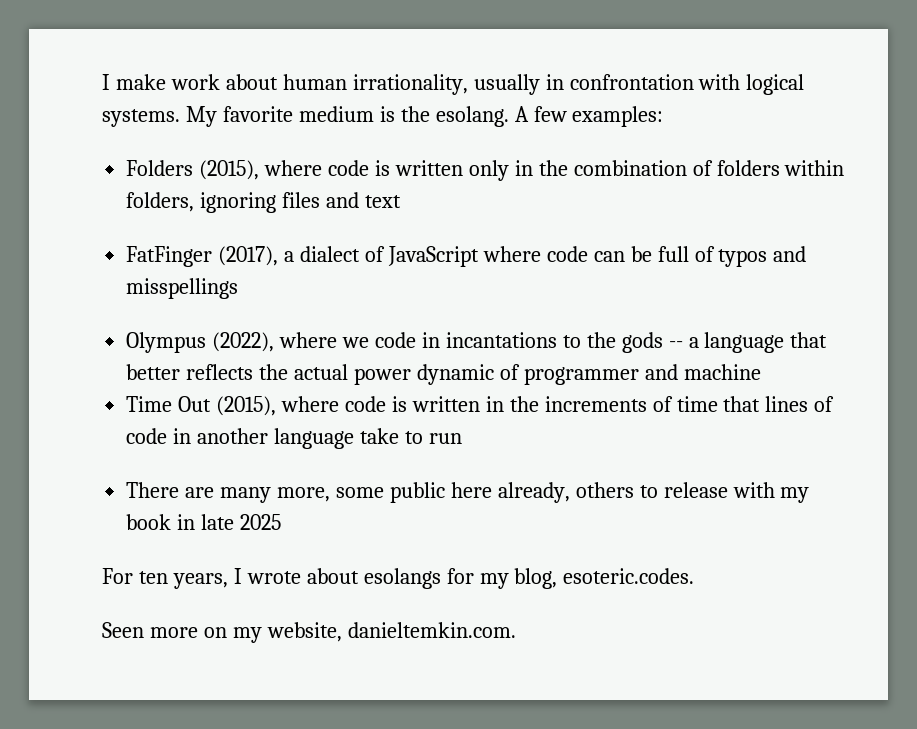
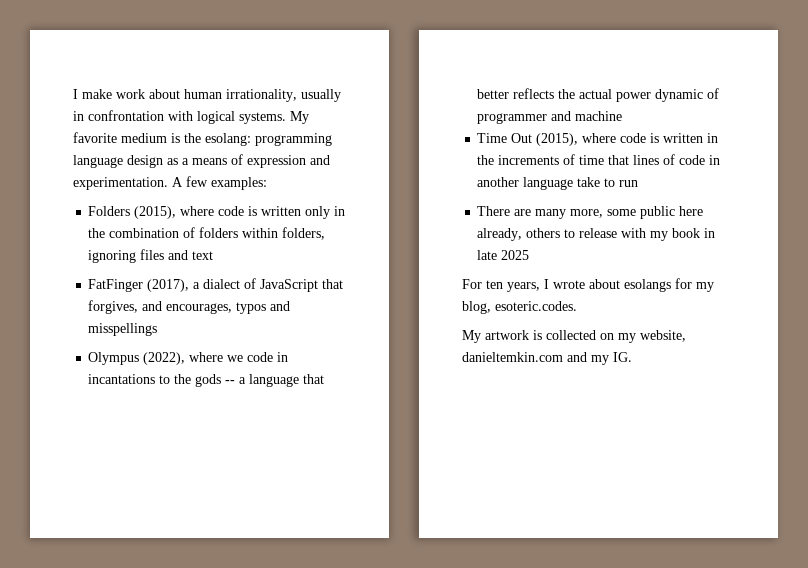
[435,106,509,127] esolang. -> [205,133,332,146] [73,154,330,168] [73,177,168,190] esolang: programming language design as a means of expression and experimentation.
[482,246,715,262] where code can be full of -> [322,279,344,289] [88,300,233,314] that forgives, and encourages,
[102,622,516,643] Seen more on my website, danieltemkin.com. -> [462,330,686,343] [462,352,632,365] My artwork is collected on my website, danieltemkin.com and my IG.

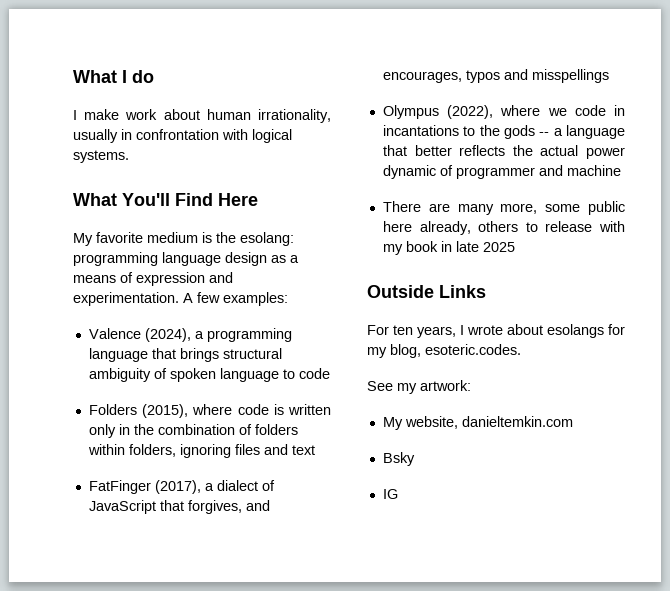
(73, 94) none -> [73,70,154,83] What I do //
(286, 118) none -> [73,193,258,206] // What You'll Find Here //
(267, 183) none -> [88,328,292,342] [88,348,282,362] [88,368,330,382] // Valence (2024), a programming language that brings structural ambiguity of spoken language to code
[477,133,719,146] [477,154,721,165] [477,177,639,190] // Time Out (2015), where code is written in the increments of time that lines of code in another language take to run -> (621, 170) none
(530, 255) none -> [367,285,486,298] // Outside Links
[462,330,636,343] My artwork is collected on my -> [367,380,471,394] [382,417,403,430] See my artwork: // My
[567,352,632,365] and my IG. -> [382,452,415,466] [382,489,398,499] // Bsky // IG

